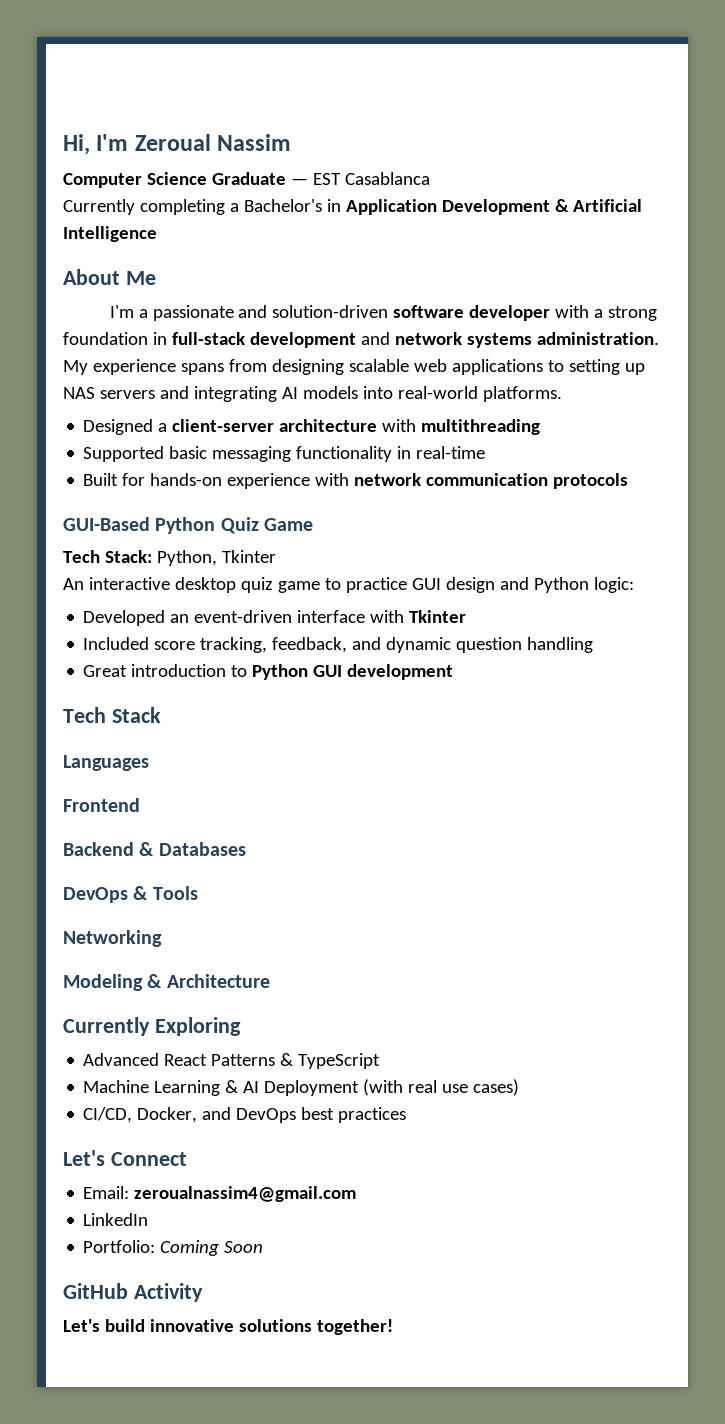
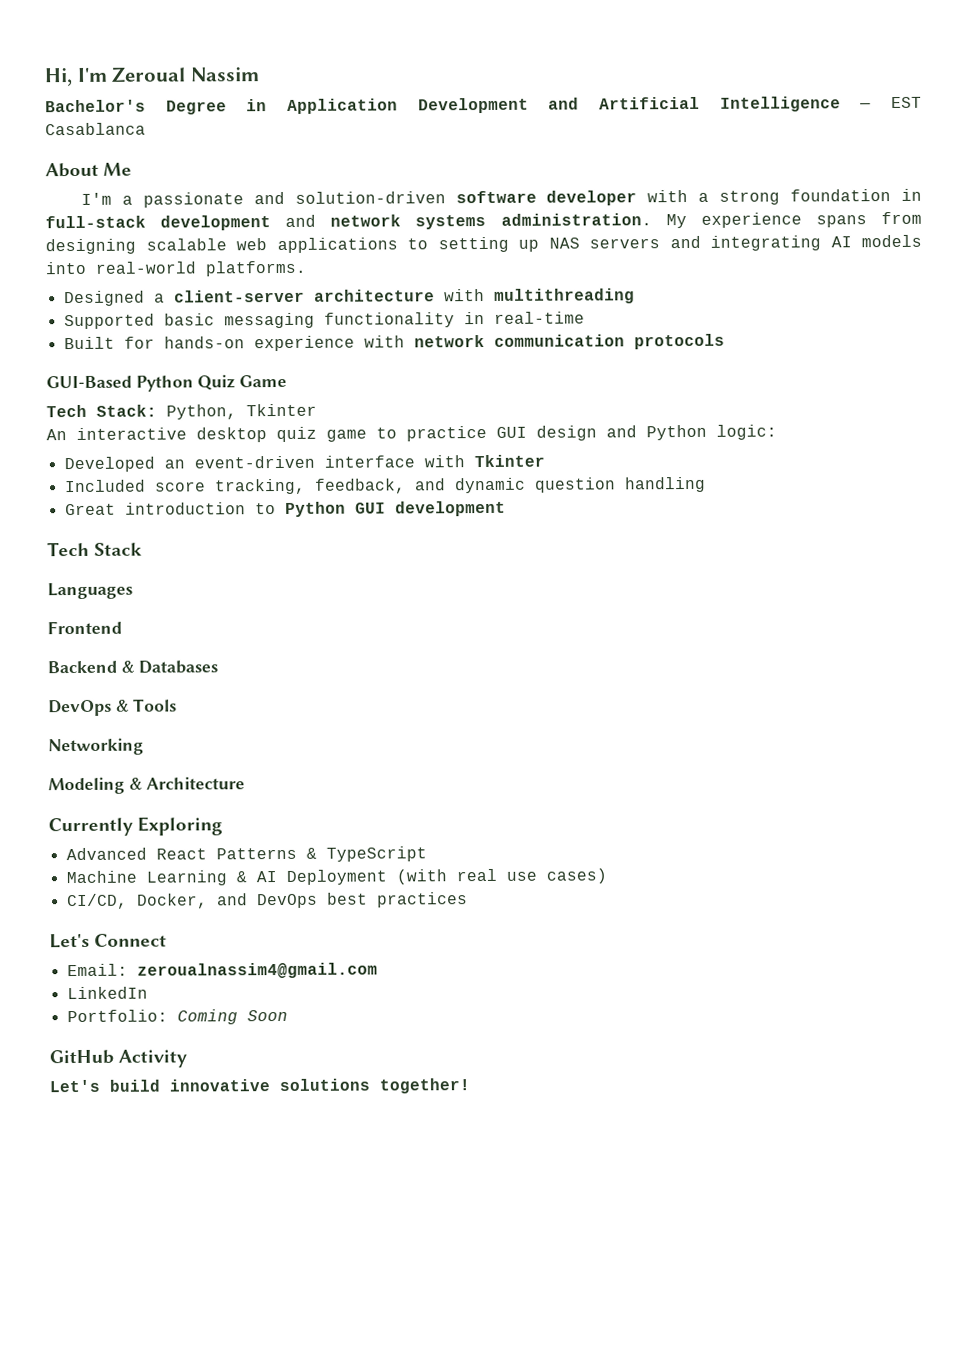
[63,172,430,188] [63,199,642,215] [63,226,157,242] Computer Science Graduate — EST Casablanca // Currently completing a Bachelor's in Application Development & Artificial Intelligence -> [45,96,922,115] [45,122,146,136] Bachelor's Degree in Application Development and Artificial Intelligence — EST Casablanca

